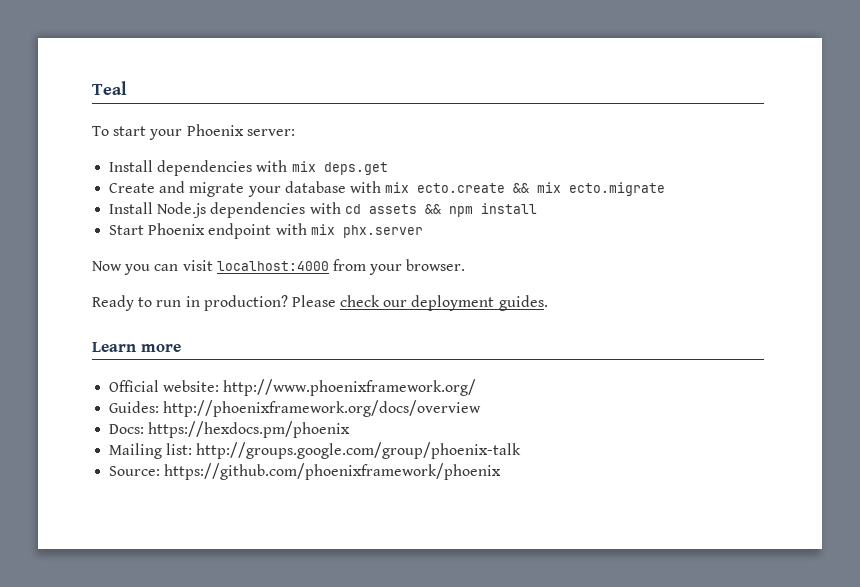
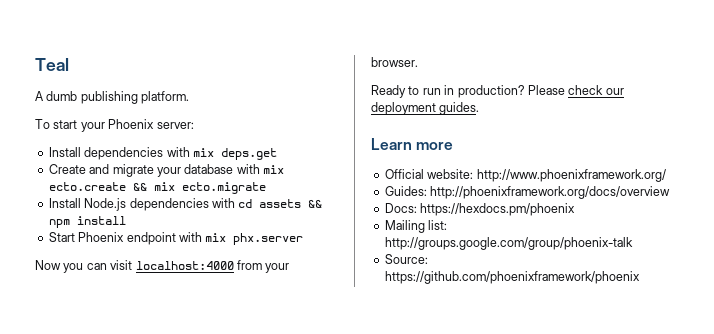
(127, 88) none -> [35,91,190,104] // A dumb publishing platform.

